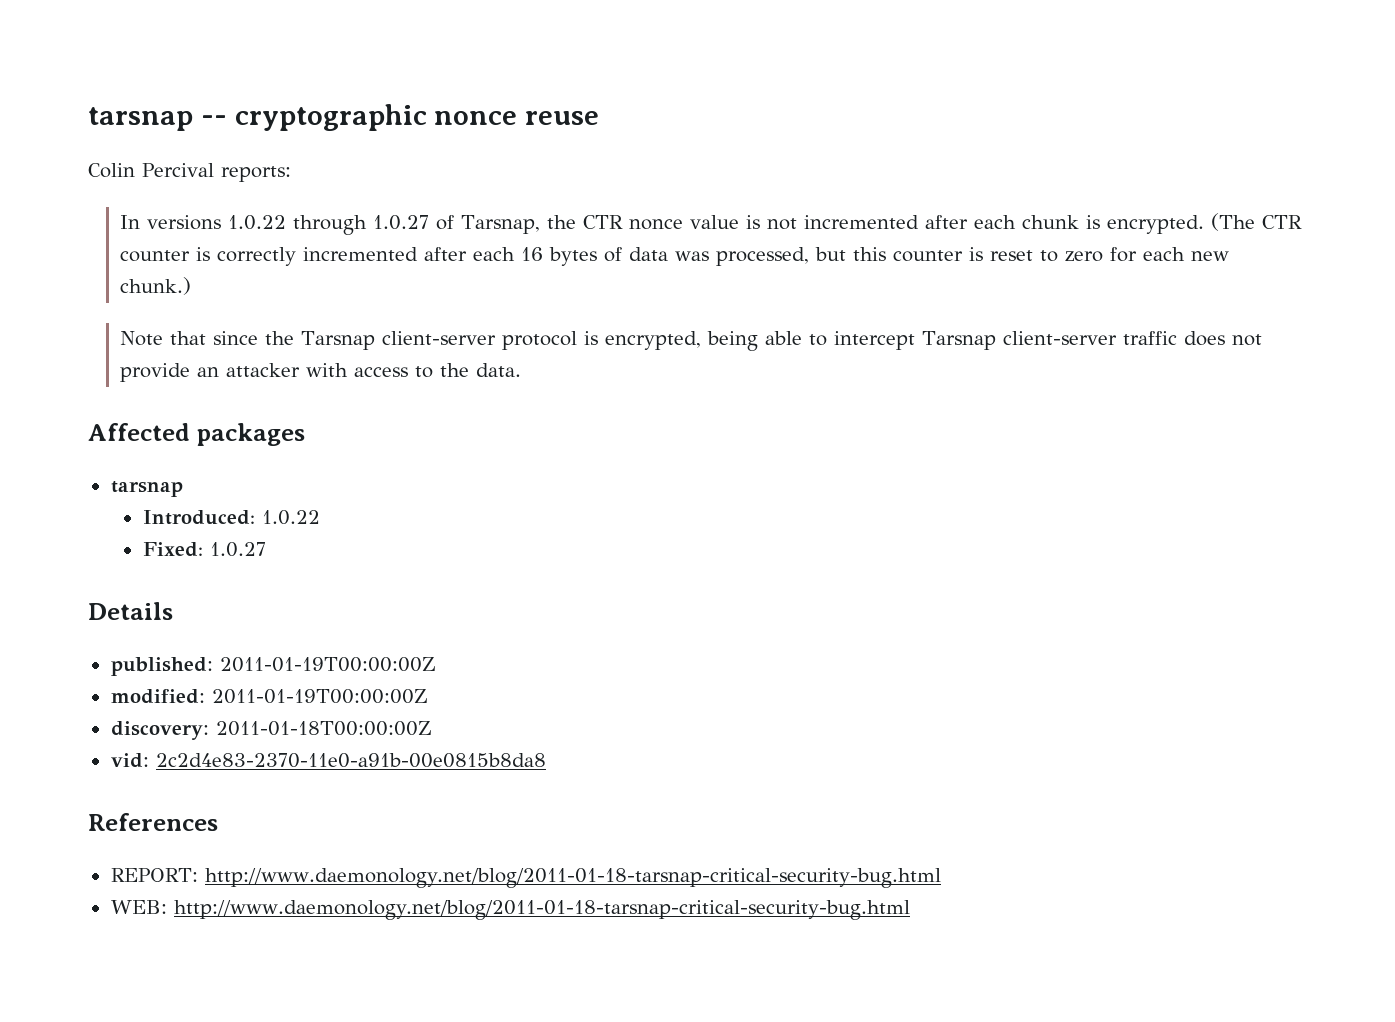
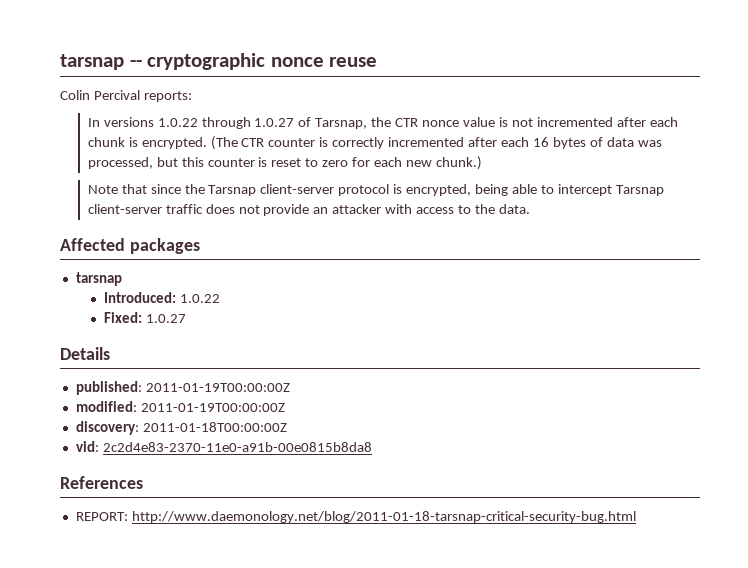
[110,900,911,920] // WEB: http://www.daemonology.net/blog/2011-01-18-tarsnap-critical-security-bug.html -> (636, 517) none

